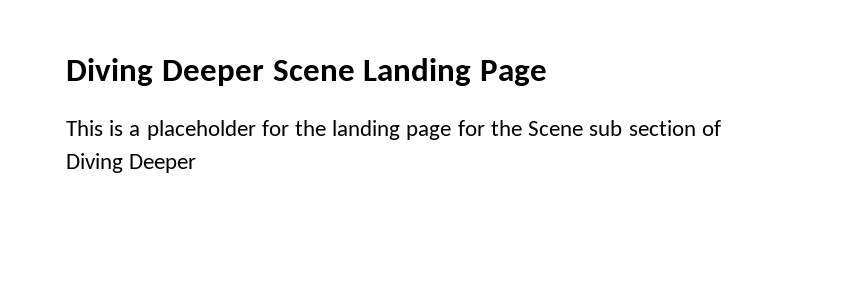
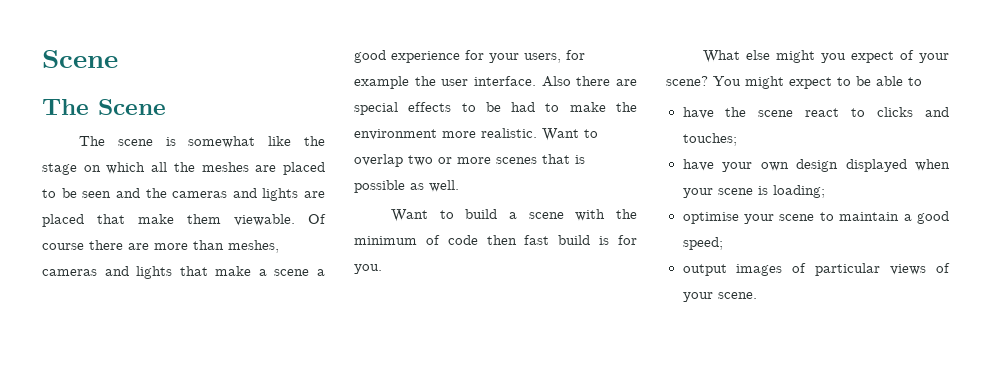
[66,58,548,86] [66,120,721,140] [66,153,197,173] Diving Deeper Scene Landing Page // This is a placeholder for the landing page for the Scene sub section of Diving Deeper -> [42,50,118,68] [42,99,166,115] [79,136,325,148] [42,162,325,175] [42,188,325,201] [42,214,326,227] [42,240,279,253] [42,266,325,279] [354,50,585,63] [354,76,637,89] [354,102,637,115] [354,128,598,141] [354,154,585,167] [354,180,459,193] [391,209,637,222] [354,235,637,245] [354,264,382,274] [703,50,949,63] [666,76,922,89] [682,107,949,119] [682,133,737,146] [682,159,950,172] [682,185,825,198] [682,211,949,224] [682,237,723,250] [682,263,950,276] [682,292,757,302] Scene // The Scene // The scene is somewhat like the stage on which all the meshes are placed to be seen and the cameras and lights are placed that make them viewable. Of course there are more than meshes, cameras and lights that make a scene a good experience for your users, for example the user interface. Also there are special effects to be had to make the environment more realistic. Want to overlap two or more scenes that is possible as well. // Want to build a scene with the minimum of code then fast build is for you. // What else might you expect of your scene? You might expect to be able to // have the scene react to clicks and touches; // have your own design displayed when your scene is loading; // optimise your scene to maintain a good speed; // output images of particular views of your scene.

